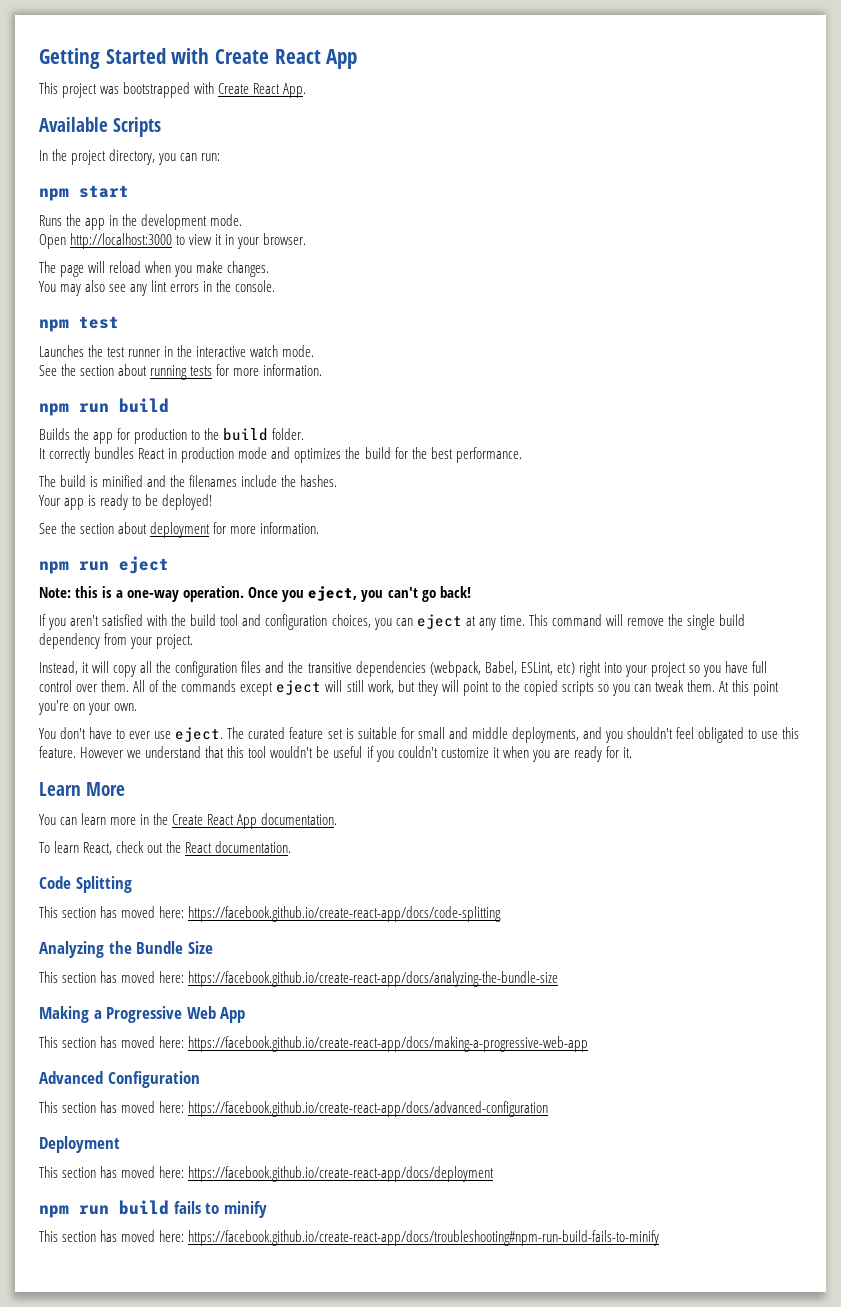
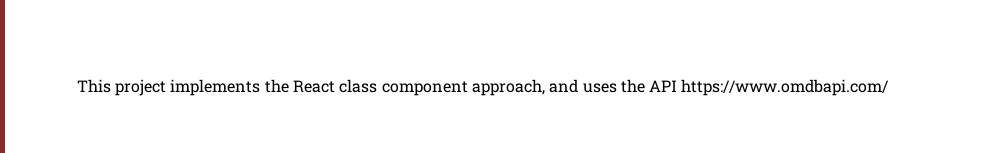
[39,48,358,69] [39,82,307,98] [39,117,162,137] [39,149,221,165] [39,185,129,201] [39,214,243,230] [39,233,307,249] [39,261,270,277] [39,280,276,296] [39,316,119,332] [39,345,315,357] [39,364,323,380] [39,398,169,416] [39,428,305,444] [39,447,522,463] [39,475,338,487] [39,494,213,510] [39,522,320,538] [39,556,169,574] [39,586,471,602] [39,614,746,630] [39,633,194,649] [39,661,768,677] [39,680,780,696] [38,700,138,715] [39,727,800,743] [39,746,632,762] [39,782,126,796] [39,813,338,829] [39,841,292,855] [39,876,132,893] [39,906,502,922] [39,941,213,958] [39,971,559,987] [39,1006,246,1023] [39,1036,589,1052] [39,1071,200,1088] [39,1101,549,1117] [39,1136,120,1153] [39,1166,495,1182] [39,1200,267,1218] [39,1230,660,1246] Getting Started with Create React App // This project was bootstrapped with Create React App. // Available Scripts // In the project directory, you can run: // npm start // Runs the app in the development mode. // Open http://localhost:3000 to view it in your browser. // The page will reload when you make changes. // You may also see any lint errors in the console. // npm test // Launches the test runner in the interactive watch mode. // See the section about running tests for more information. // npm run build // Builds the app for production to the build folder. // It correctly bundles React in production mode and optimizes the build for the best performance. // The build is minified and the filenames include the hashes. // Your app is ready to be deployed! // See the section about deployment for more information. // npm run eject // Note: this is a one-way operation. Once you eject, you can't go back! // If you aren't satisfied with the build tool and configuration choices, you can eject at any time. This command will remove the single build dependency from your project. // Instead, it will copy all the configuration files and the transitive dependencies (webpack, Babel, ESLint, etc) right into your project so you have full control over them. All of the commands except eject will still work, but they will point to the copied scripts so you can tweak them. At this point you're on your own. // You don't have to ever use eject. The curated feature set is suitable for small and middle deployments, and you shouldn't feel obligated to use this feature. However we understand that this tool wouldn't be useful if you couldn't customize it when you are ready for it. // Learn More // You can learn more in the Create React App documentation. // To learn React, check out the React documentation. // Code Splitting // This section has moved here: https://facebook.github.io/create-react-app/docs/code-splitting // Analyzing the Bundle Size // This section has moved here: https://facebook.github.io/create-react-app/docs/analyzing-the-bundle-size // Making a Progressive Web App // This section has moved here: https://facebook.github.io/create-react-app/docs/making-a-progressive-web-app // Advanced Configuration // This section has moved here: https://facebook.github.io/create-react-app/docs/advanced-configuration // Deployment // This section has moved here: https://facebook.github.io/create-react-app/docs/deployment // npm run build fails to minify // This section has moved here: https://facebook.github.io/create-react-app/docs/troubleshooting#npm-run-build-fails-to-minify -> [76,79,890,96] This project implements the React class component approach, and uses the API https://www.omdbapi.com/

